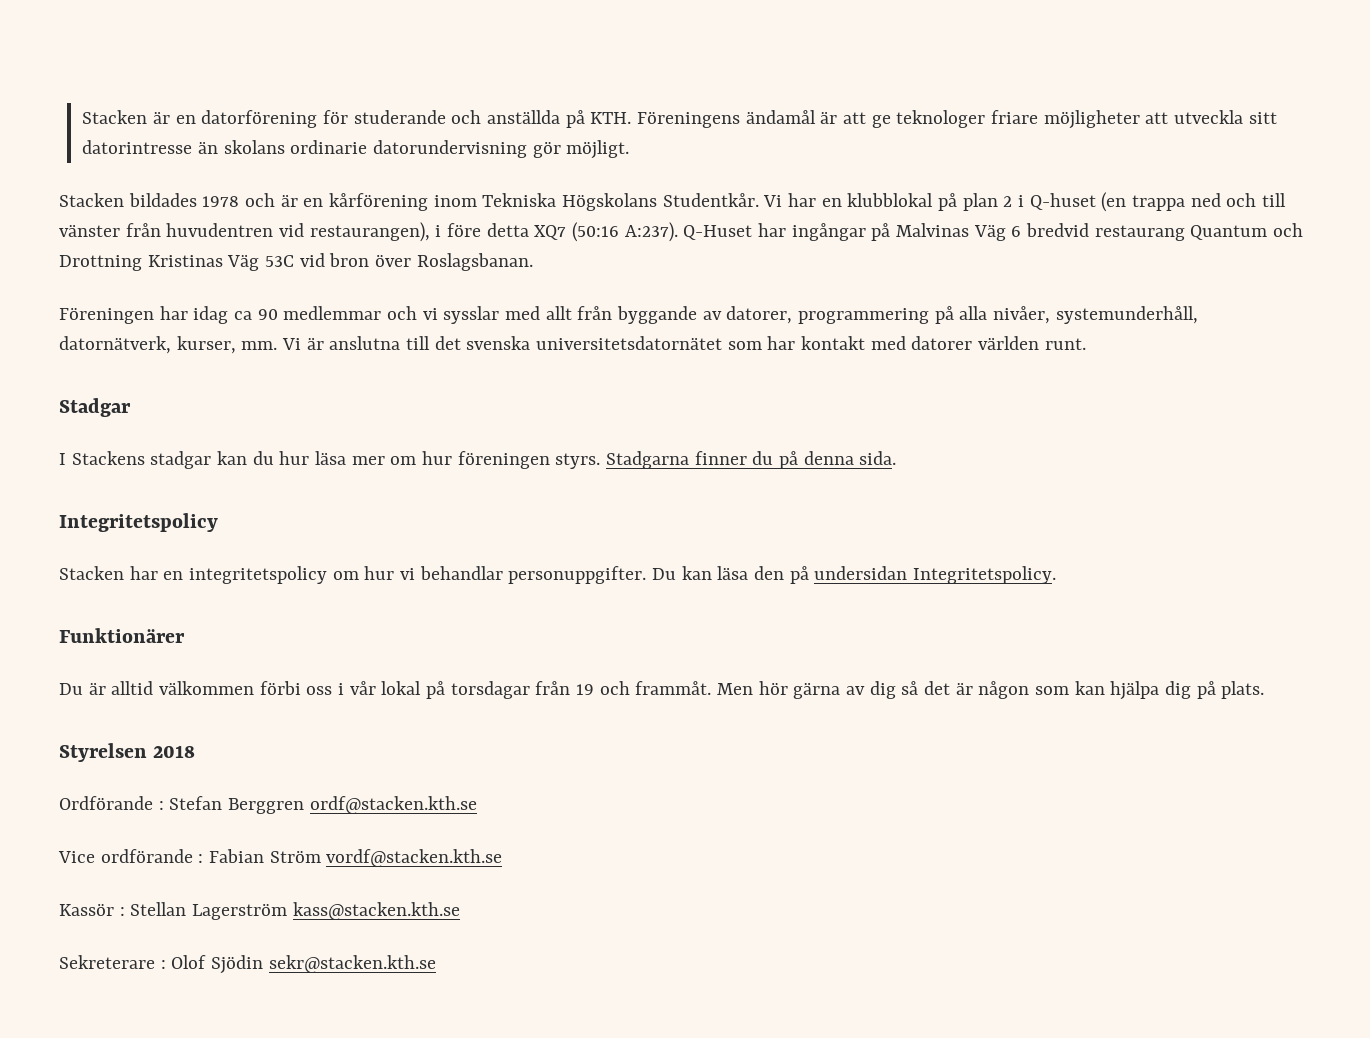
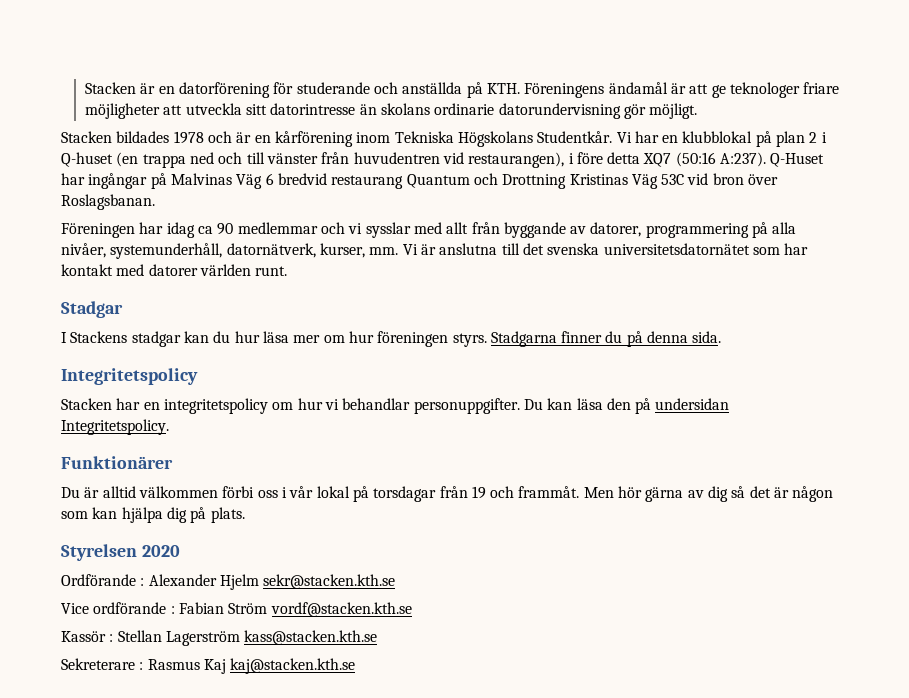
[153,745,196,758] 2018 -> [141,545,180,557] 2020
[169,796,477,814] Stefan Berggren ordf@stacken.kth.se -> [148,574,396,590] Alexander Hjelm sekr@stacken.kth.se
[171,955,436,974] Olof Sjödin sekr@stacken.kth.se -> [147,658,356,674] Rasmus Kaj kaj@stacken.kth.se

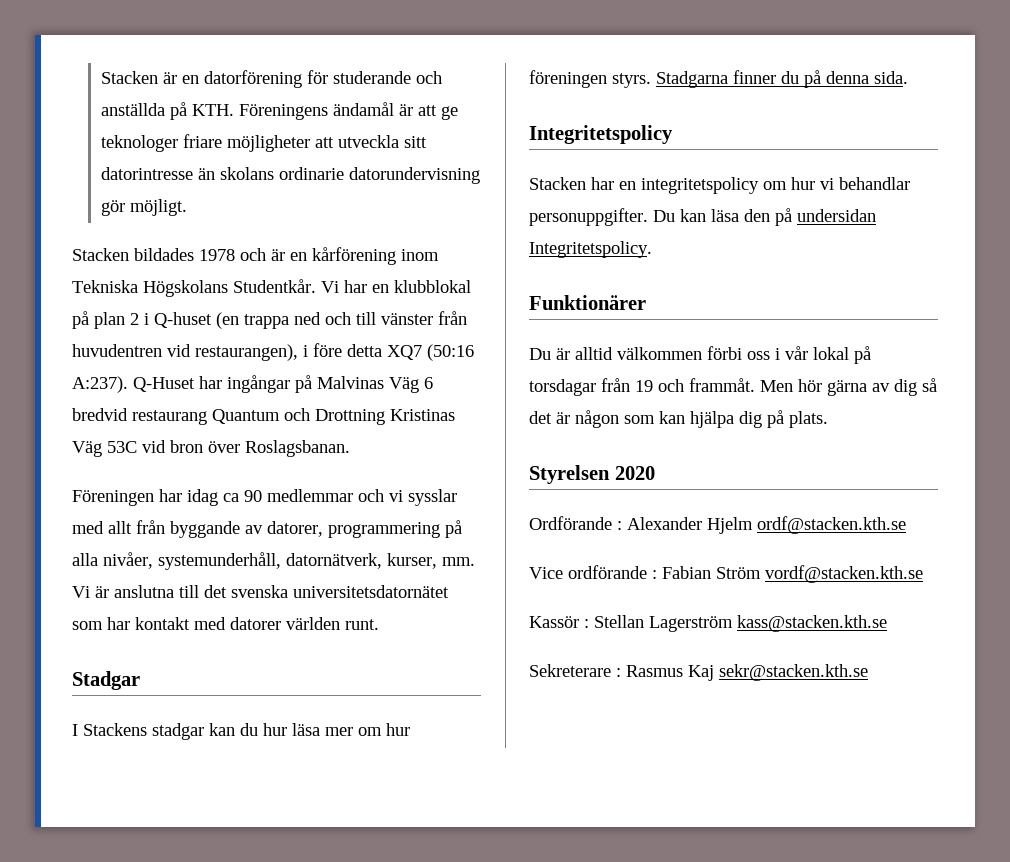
[263,574,396,589] sekr@stacken.kth.se -> [757,516,906,534] ordf@stacken.kth.se
[230,658,356,674] kaj@stacken.kth.se -> [719,664,868,681] sekr@stacken.kth.se

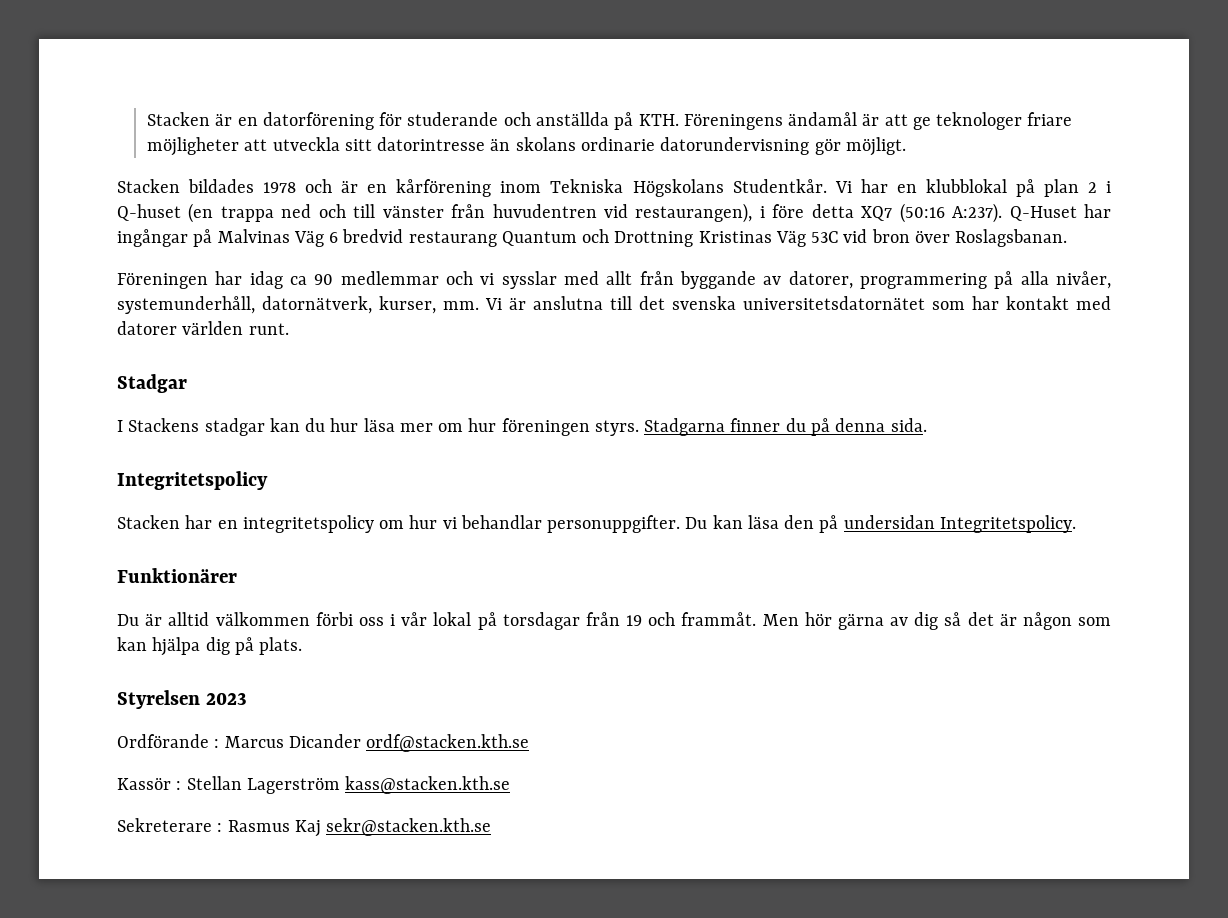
[614,466,655,480] 2020 -> [205,692,247,705] 2023
[627,517,753,534] Alexander Hjelm -> [224,734,361,748] Marcus Dicander
[529,565,923,583] // Vice ordförande : Fabian Ström vordf@stacken.kth.se -> (530, 743) none

